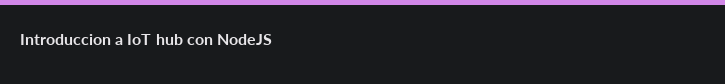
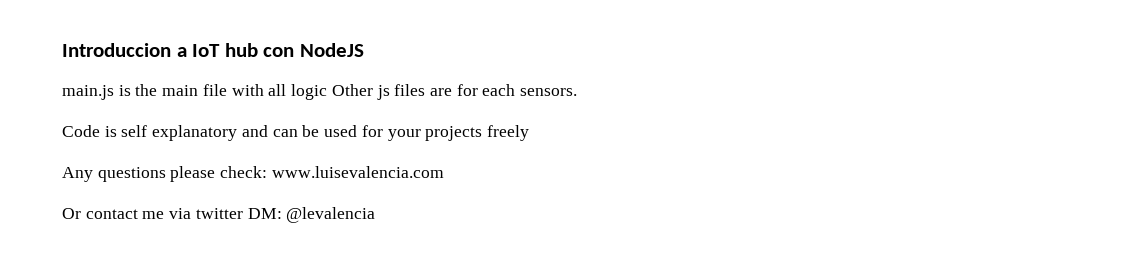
(272, 39) none -> [62,84,578,100] [62,125,529,141] [62,166,444,182] [62,207,376,223] // main.js is the main file with all logic Other js files are for each sensors. // Code is self explanatory and can be used for your projects freely // Any questions please check: www.luisevalencia.com // Or contact me via twitter DM: @levalencia

